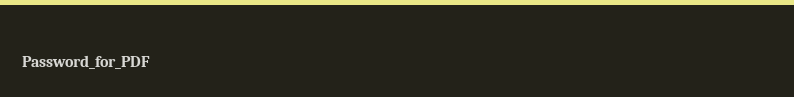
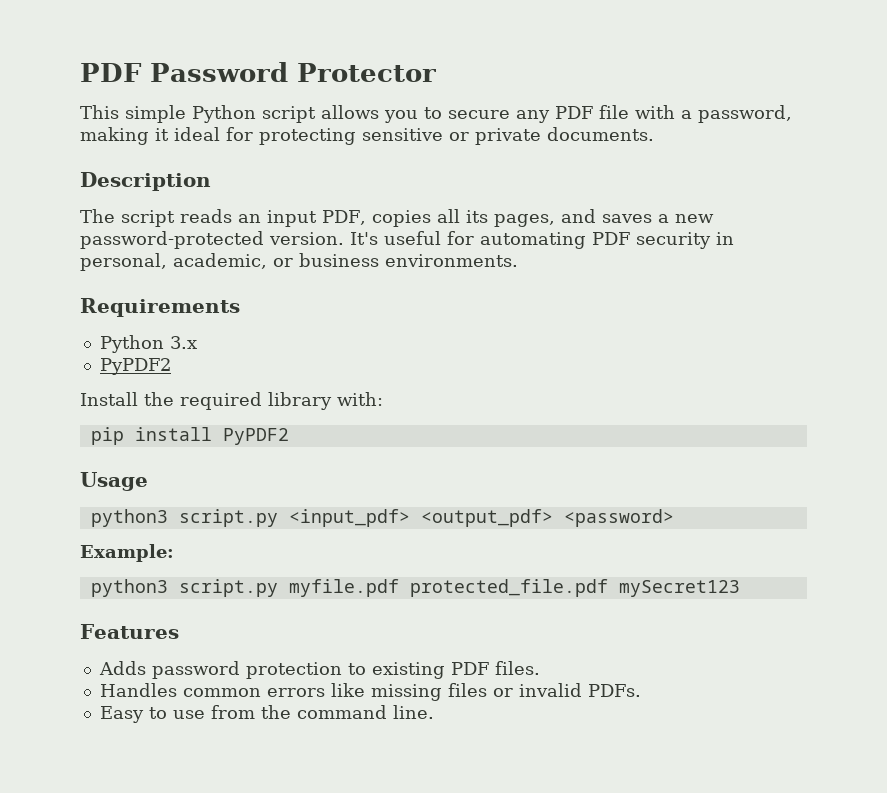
[22,55,150,69] Password_for_PDF -> [80,62,436,82] [80,105,792,123] [80,127,654,145] [80,172,211,191] [80,209,714,227] [80,231,734,249] [80,253,518,271] [80,298,240,317] [99,335,197,353] [99,358,171,375] [80,392,383,410] [90,427,289,445] [80,472,148,491] [90,509,674,527] [80,544,174,562] [90,579,740,597] [80,624,179,639] [98,661,540,679] [99,683,641,701] [99,705,434,723] PDF Password Protector // This simple Python script allows you to secure any PDF file with a password, making it ideal for protecting sensitive or private documents. // Description // The script reads an input PDF, copies all its pages, and saves a new password-protected version. It's useful for automating PDF security in personal, academic, or business environments. // Requirements // Python 3.x // PyPDF2 // Install the required library with: // pip install PyPDF2 // Usage // python3 script.py <input_pdf> <output_pdf> <password> // Example: // python3 script.py myfile.pdf protected_file.pdf mySecret123 // Features // Adds password protection to existing PDF files. // Handles common errors like missing files or invalid PDFs. // Easy to use from the command line.

